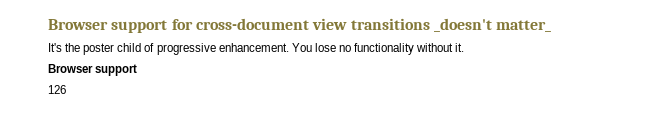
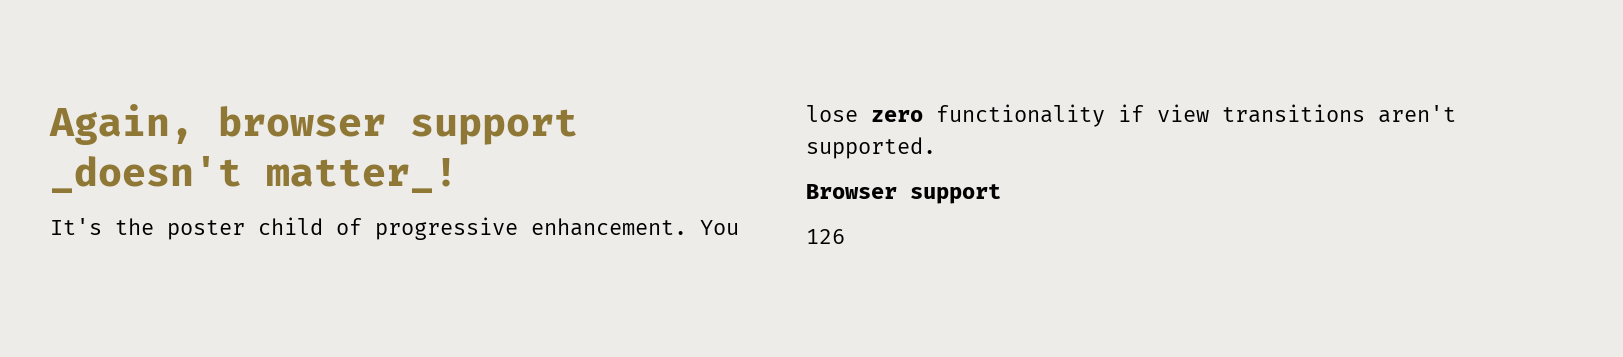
[48,18,552,33] Browser support for cross-document view transitions _doesn't matter_ -> [49,104,578,145] [50,156,458,193] Again, browser support _doesn't matter_!
[338,43,465,55] no functionality without it. -> [871,104,1456,127] [806,137,936,159] zero functionality if view transitions aren't supported.

